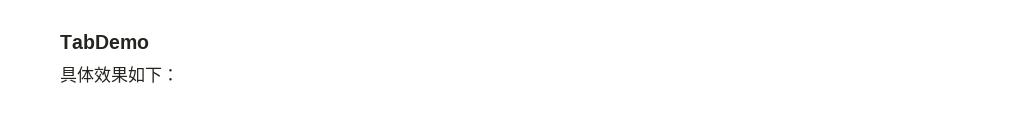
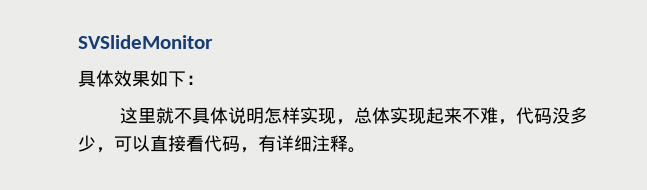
[60,34,149,49] TabDemo -> [78,35,213,49] SVSlideMonitor
(179, 75) none -> [119,107,588,125] [78,135,366,153] // 这里就不具体说明怎样实现，总体实现起来不难，代码没多少，可以直接看代码，有详细注释。

